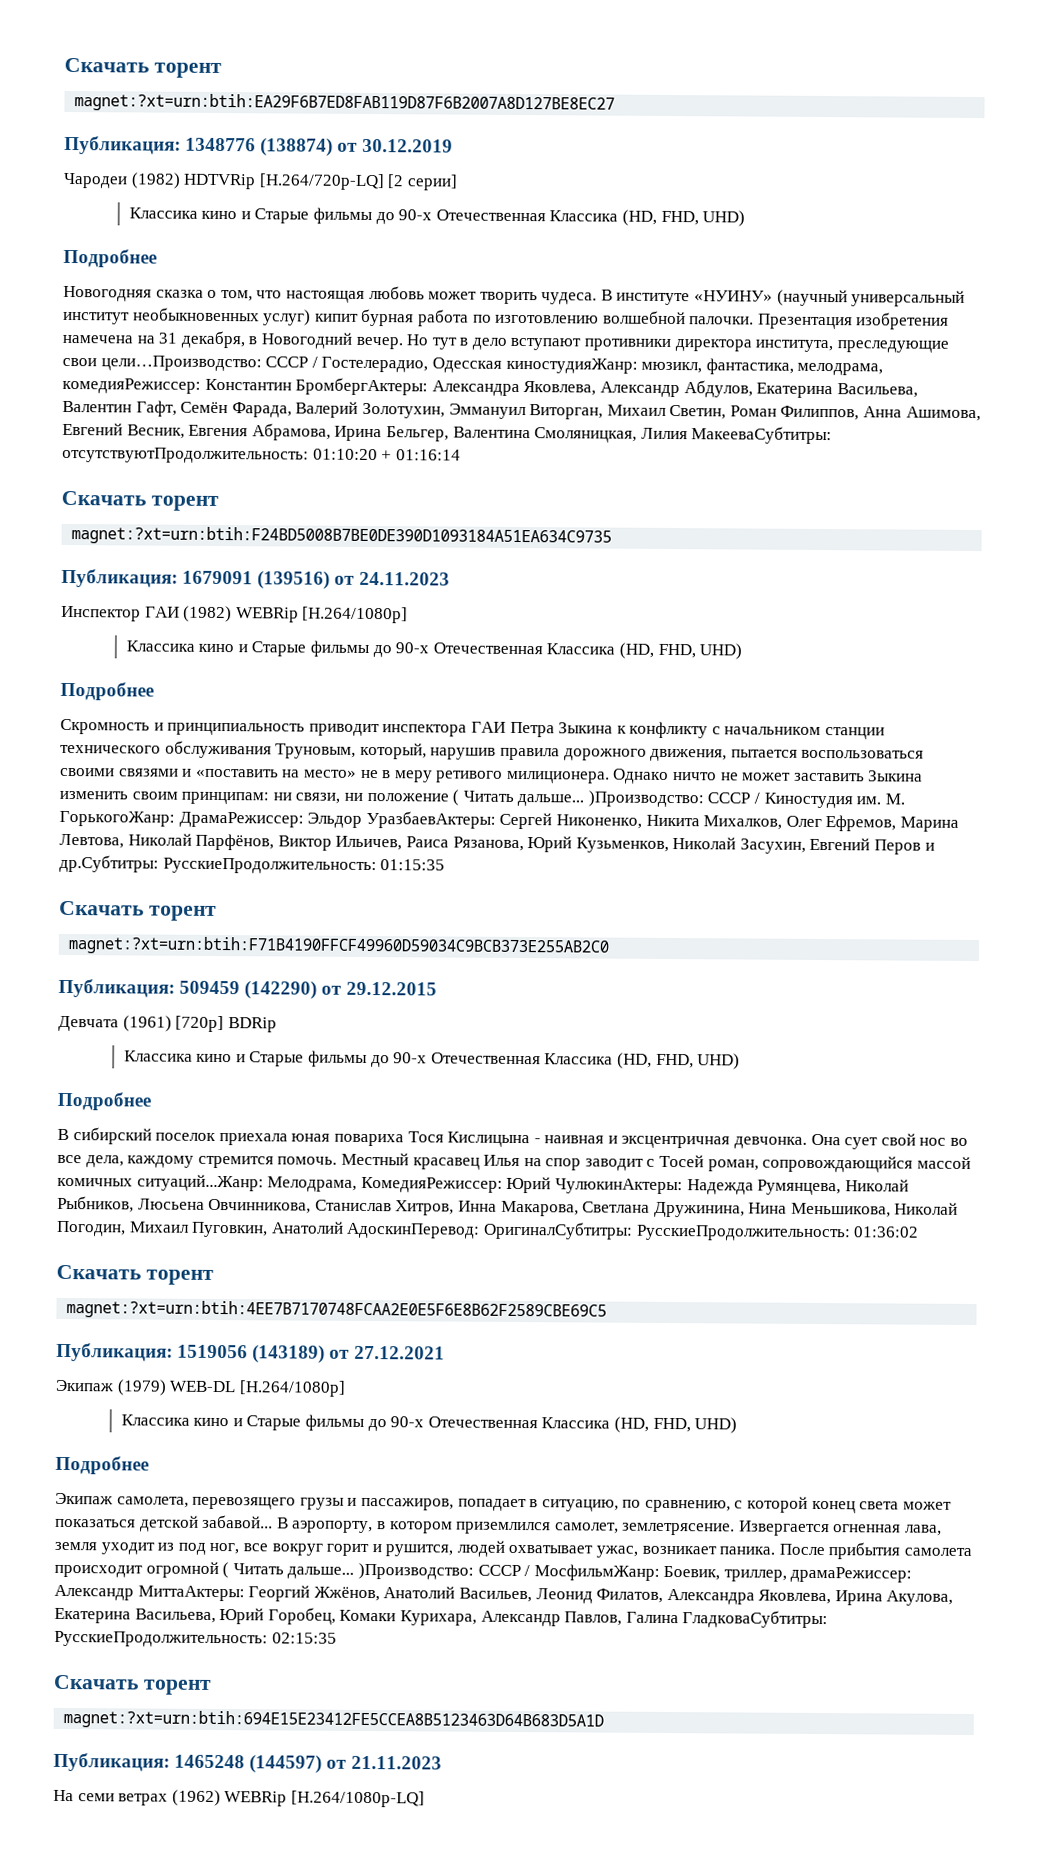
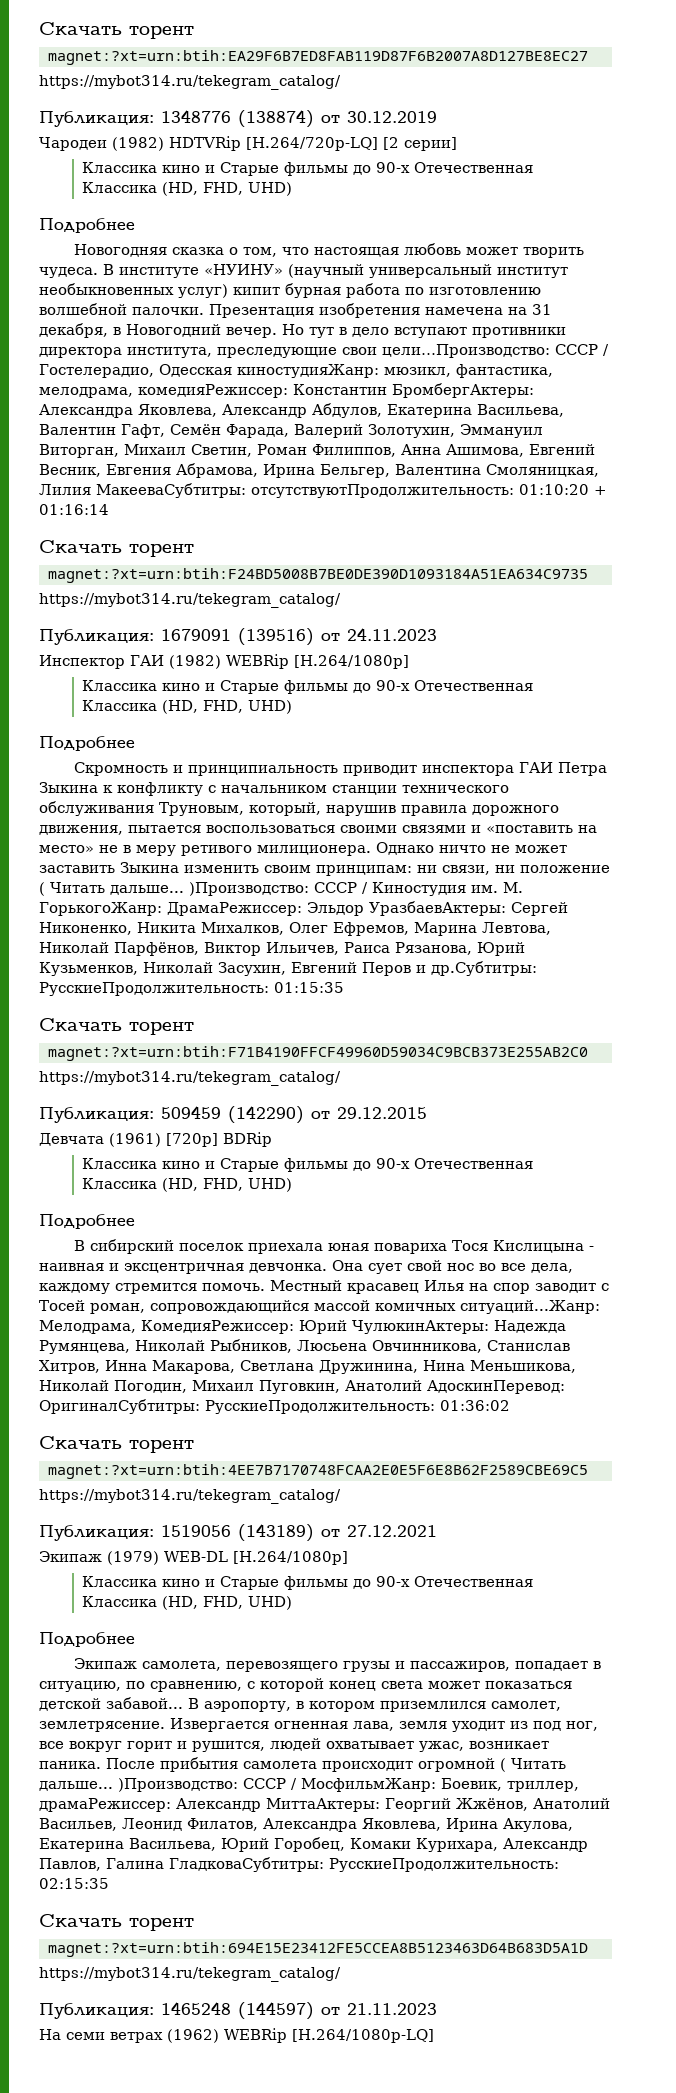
(616, 103) none -> [39,75,341,90] // https://mybot314.ru/tekegram_catalog/
(613, 536) none -> [39,593,341,608] // https://mybot314.ru/tekegram_catalog/
(610, 946) none -> [39,1071,341,1086] // https://mybot314.ru/tekegram_catalog/
(608, 1310) none -> [39,1489,341,1504] // https://mybot314.ru/tekegram_catalog/
(605, 1720) none -> [39,1967,341,1982] // https://mybot314.ru/tekegram_catalog/

